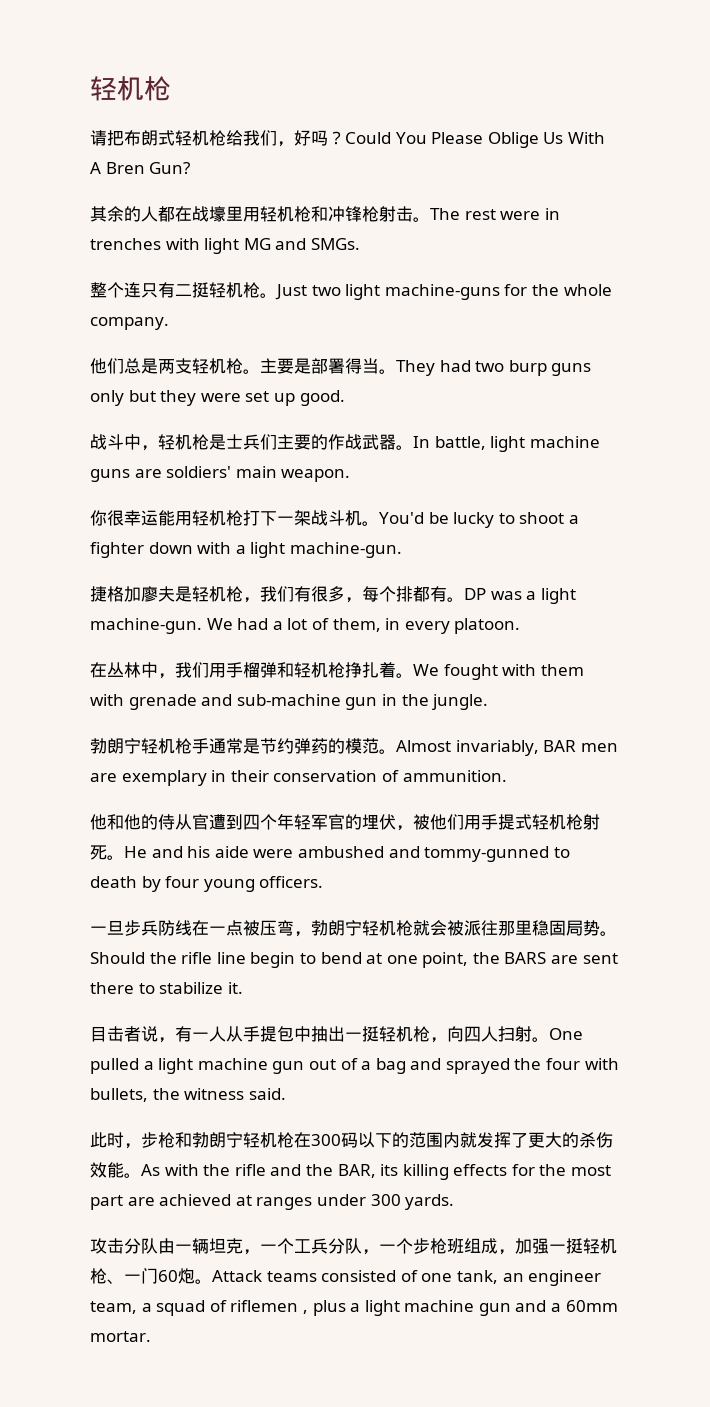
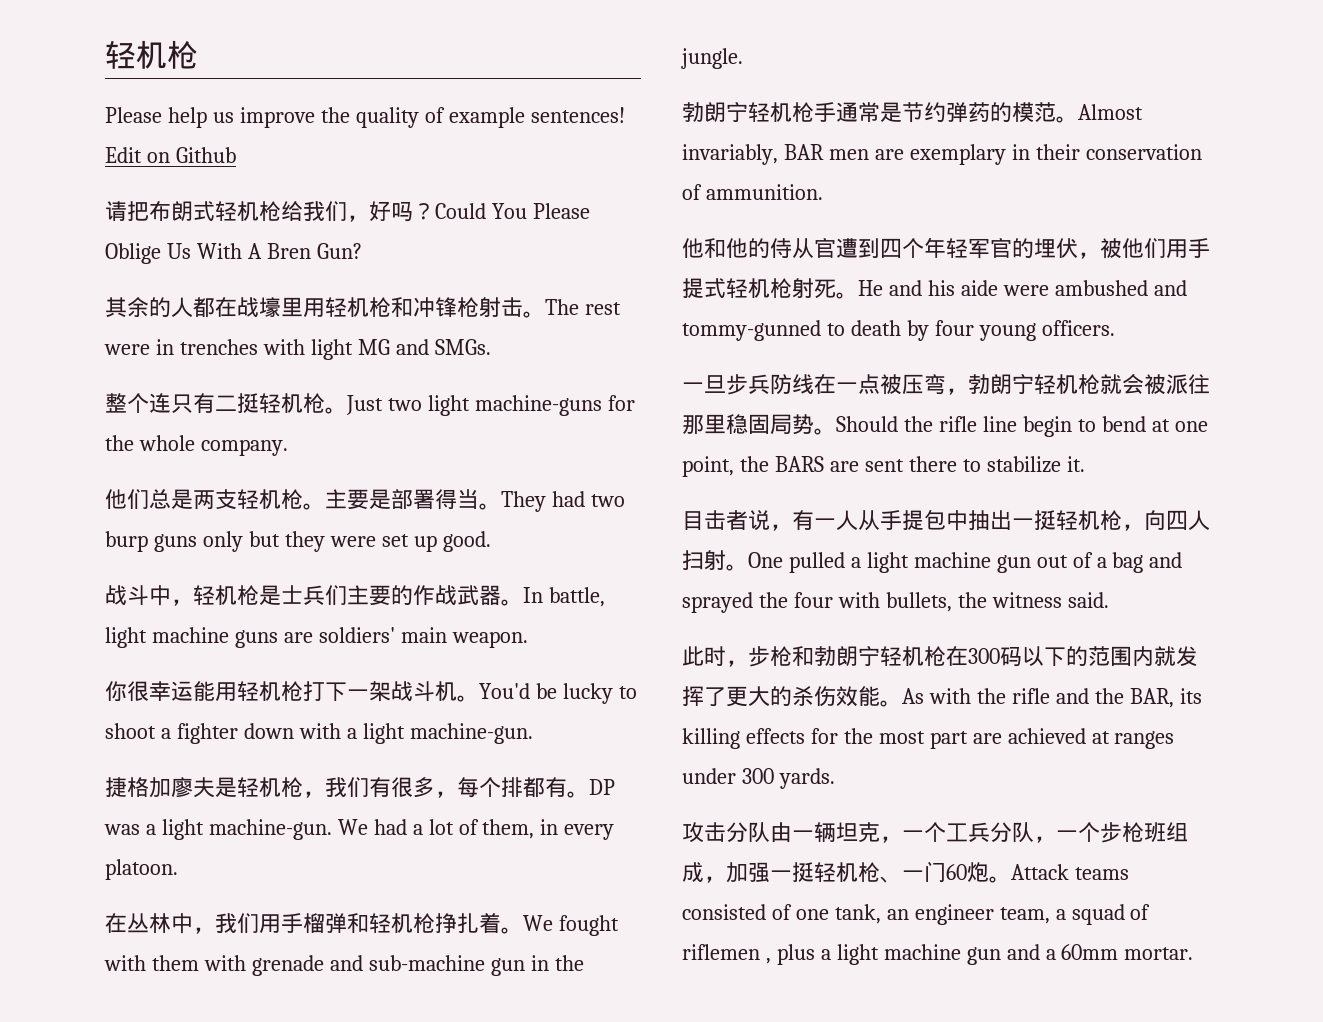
[90,76,171,101] 轻机枪 -> [105,40,198,69] [105,107,625,128] [105,147,236,163] 轻机枪 // Please help us improve the quality of example sentences! Edit on Github

